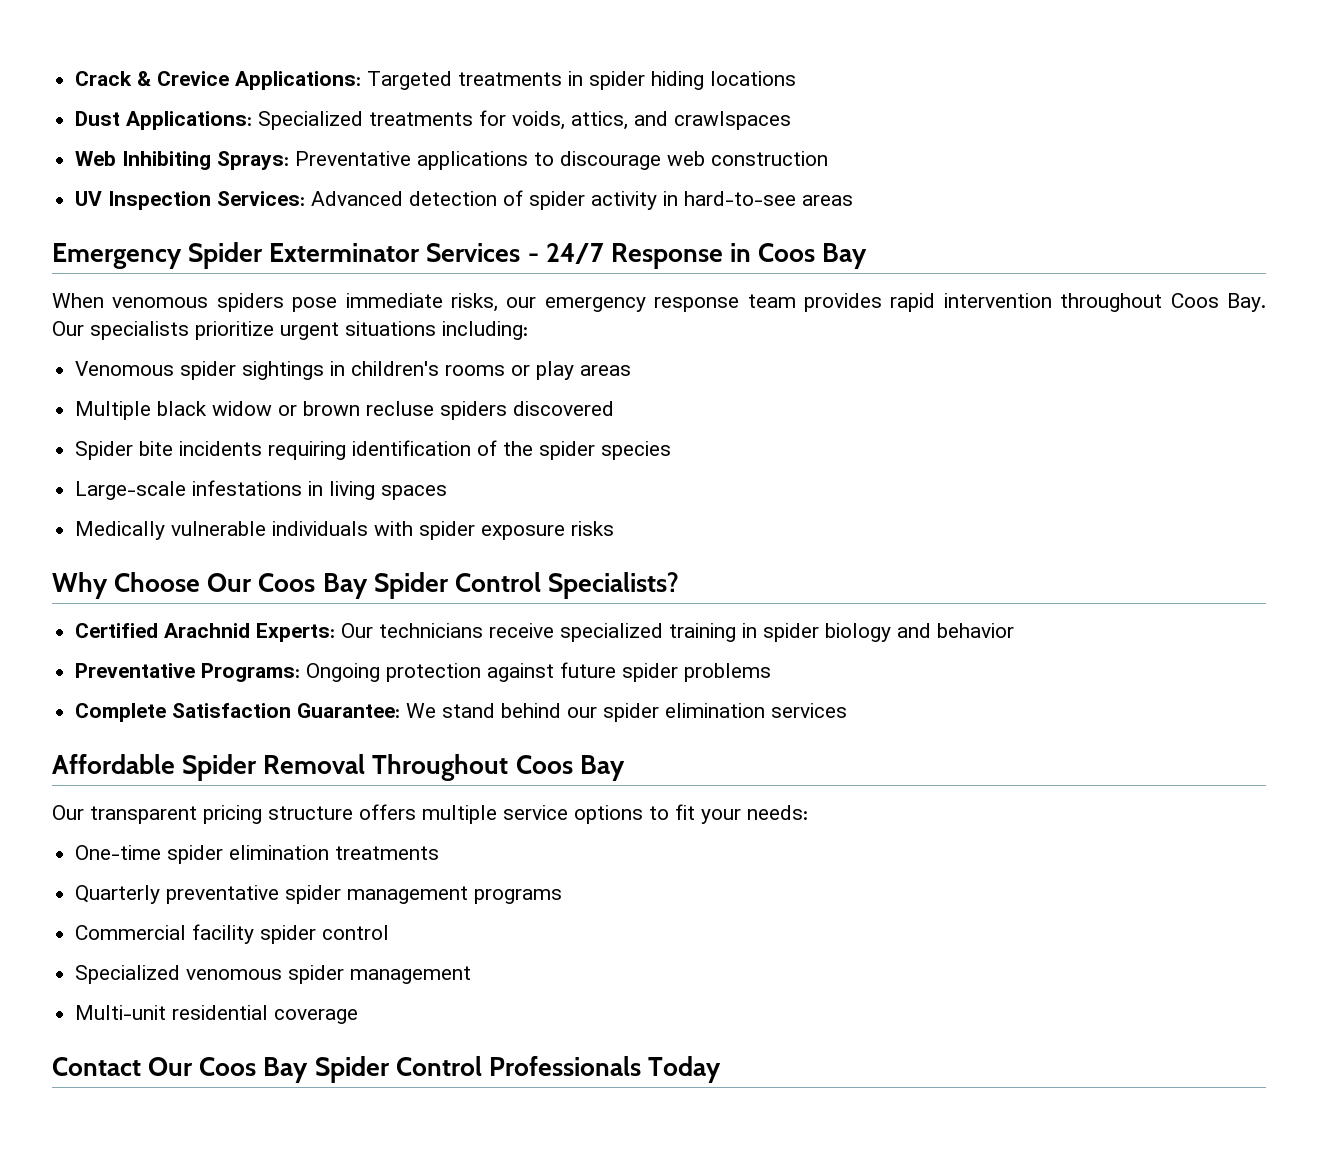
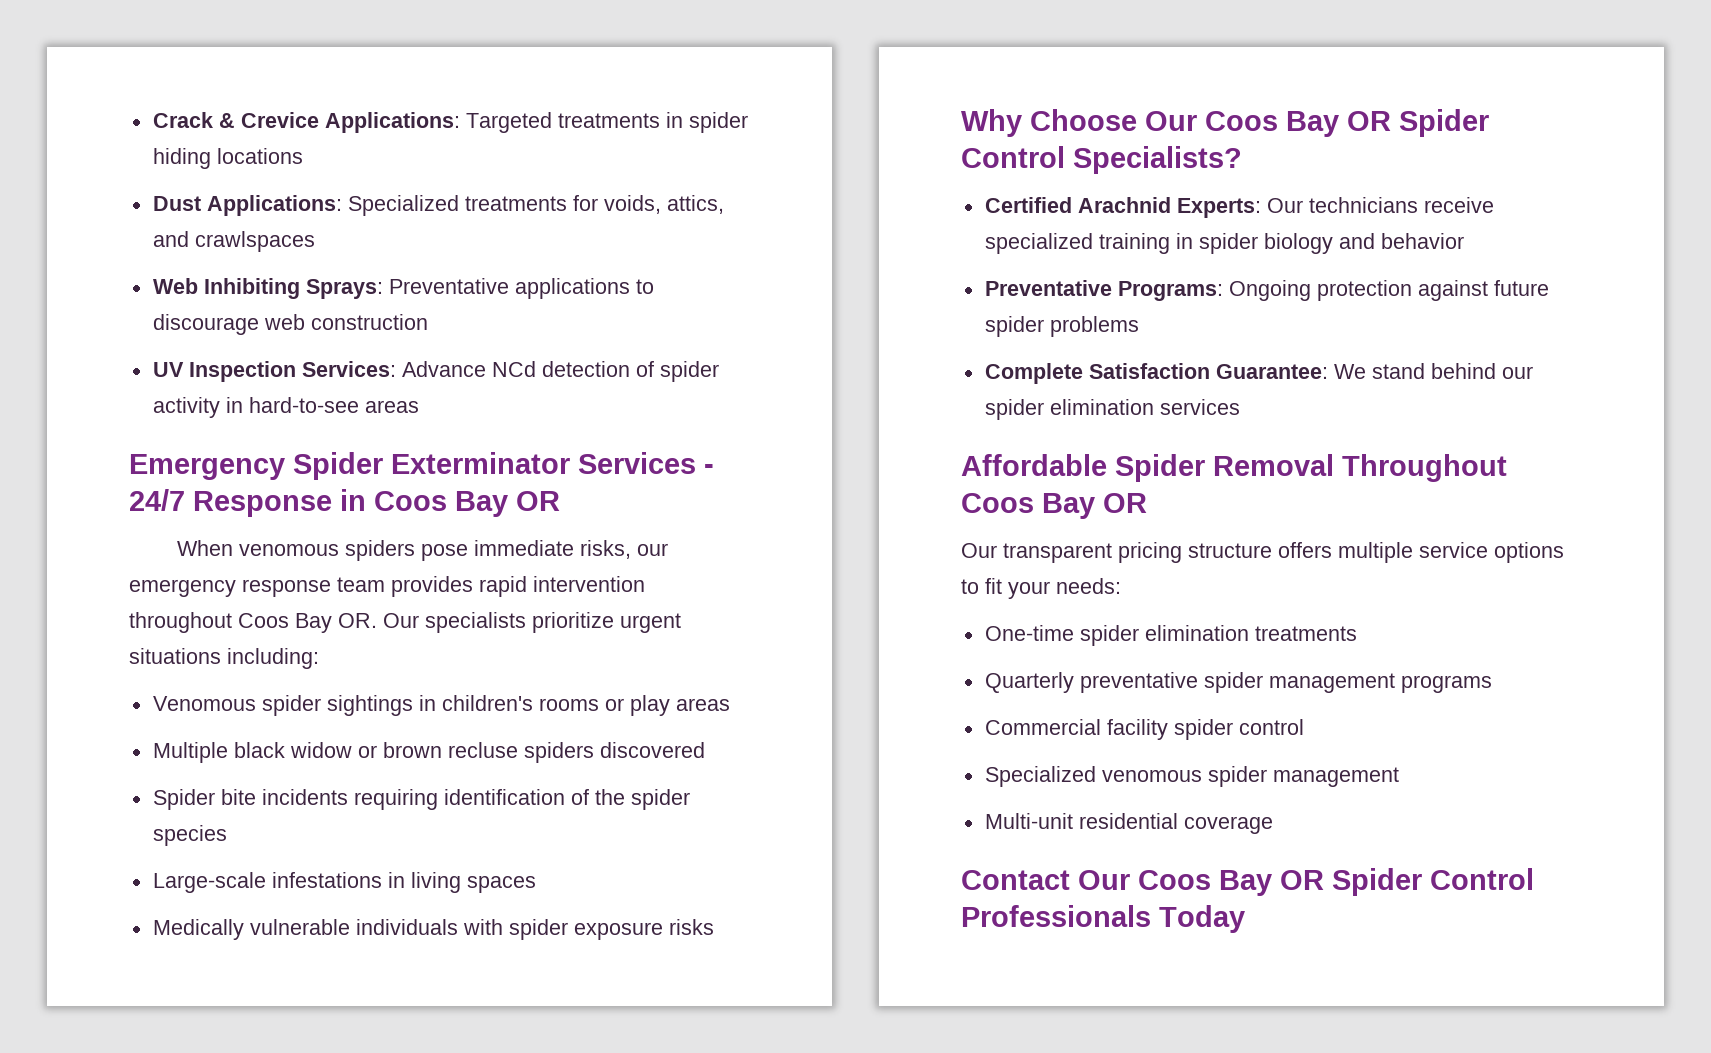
[311,191,404,206] Advanced -> [401,361,536,377] Advance NCd
(868, 256) none -> [516,491,560,511] OR
[1227,293,1266,312] Bay. -> [295,613,377,633] Bay OR.
(368, 586) none -> [1347,111,1391,131] OR
(625, 768) none -> [1103,493,1147,513] OR
(309, 1070) none -> [1280,870,1324,890] OR

